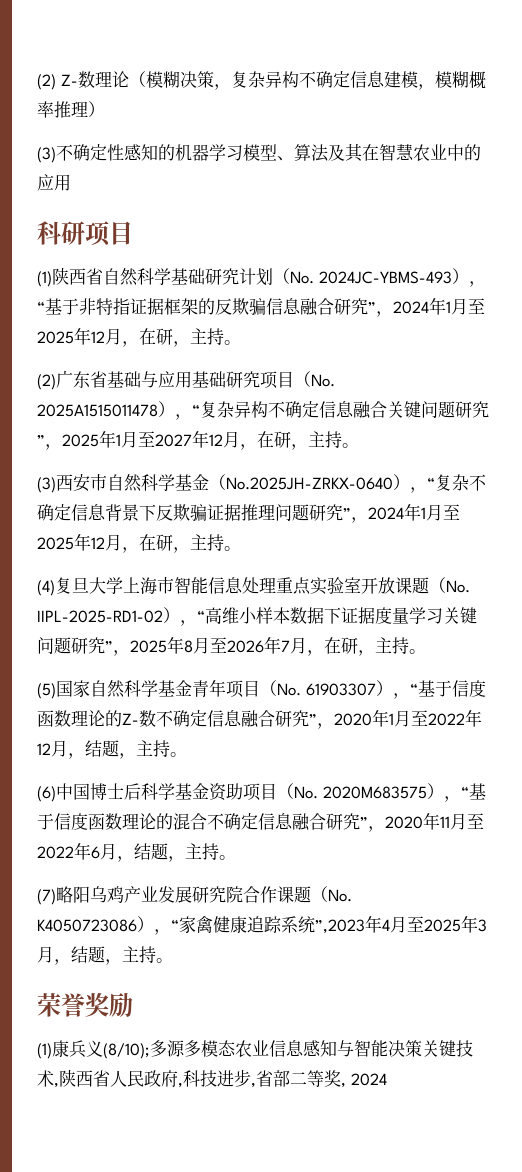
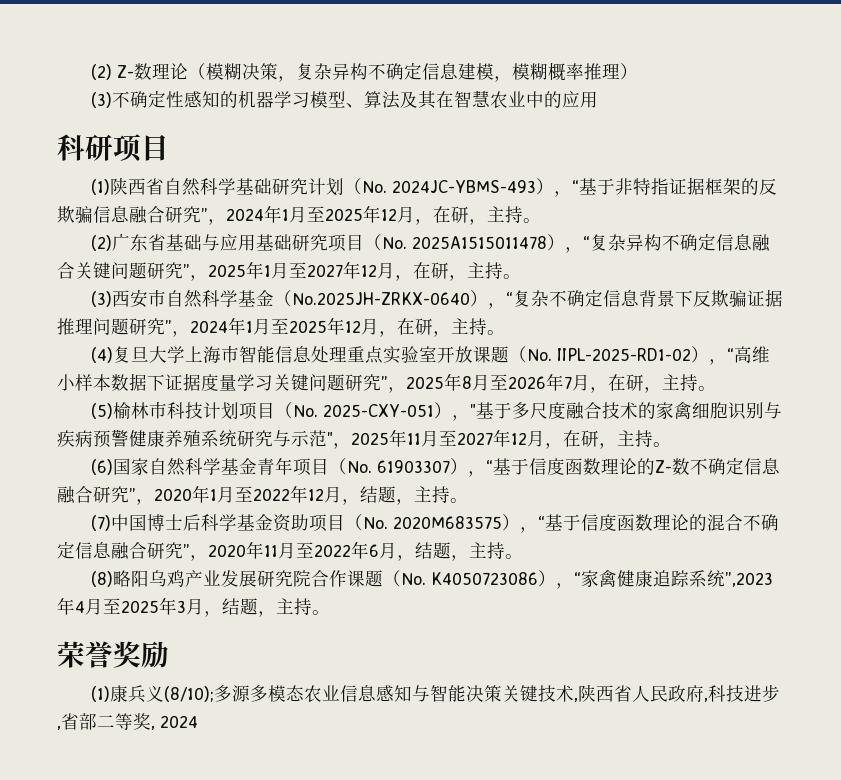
(56, 691) none -> [113,401,783,421] [57,429,671,449] [91,459,114,475] 榆林市科技计划项目（No. 2025-CXY-051），"基于多尺度融合技术的家禽细胞识别与疾病预警健康养殖系统研究与示范"，2025年11月至2027年12月，在研，主持。 // (6)
[37,786,56,802] (6) -> [91,515,112,531] (7)
[37,889,56,905] (7) -> [91,571,114,587] (8)

